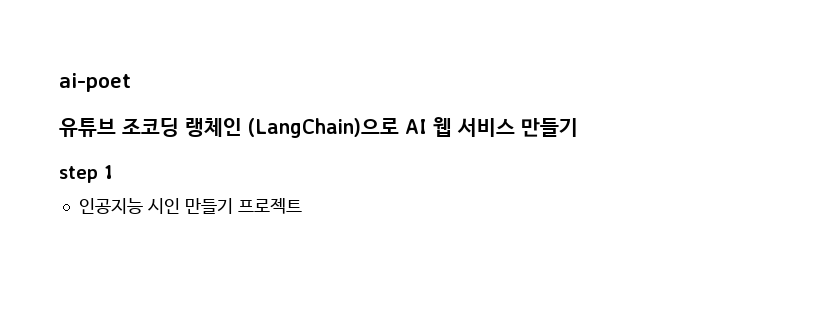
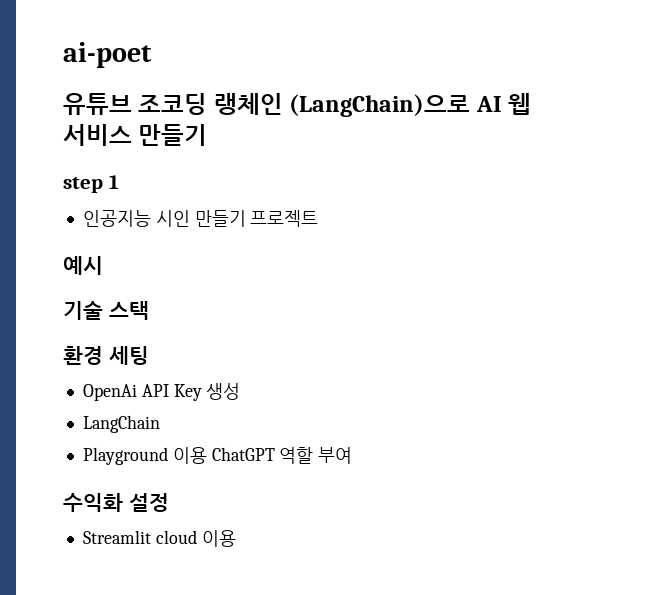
(302, 206) none -> [63,256,103,275] [63,301,149,320] [63,346,149,365] [82,383,241,401] [82,415,160,433] [82,447,353,465] [63,493,169,512] [82,530,236,547] // 예시 // 기술 스택 // 환경 세팅 // OpenAi API Key 생성 // LangChain // Playground 이용 ChatGPT 역할 부여 // 수익화 설정 // Streamlit cloud 이용

